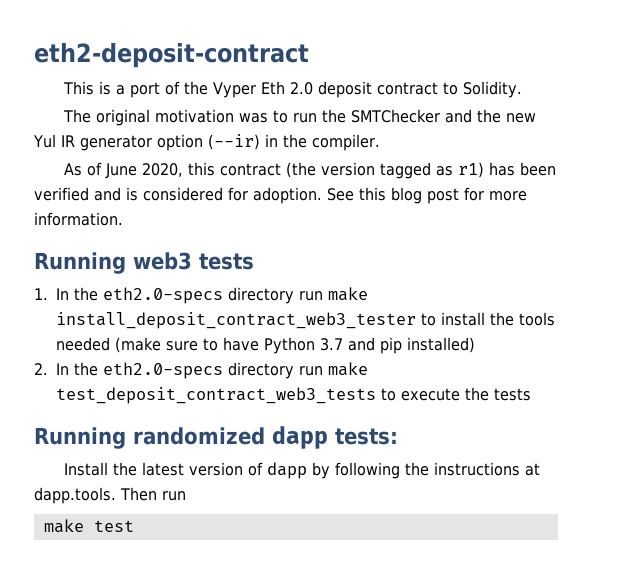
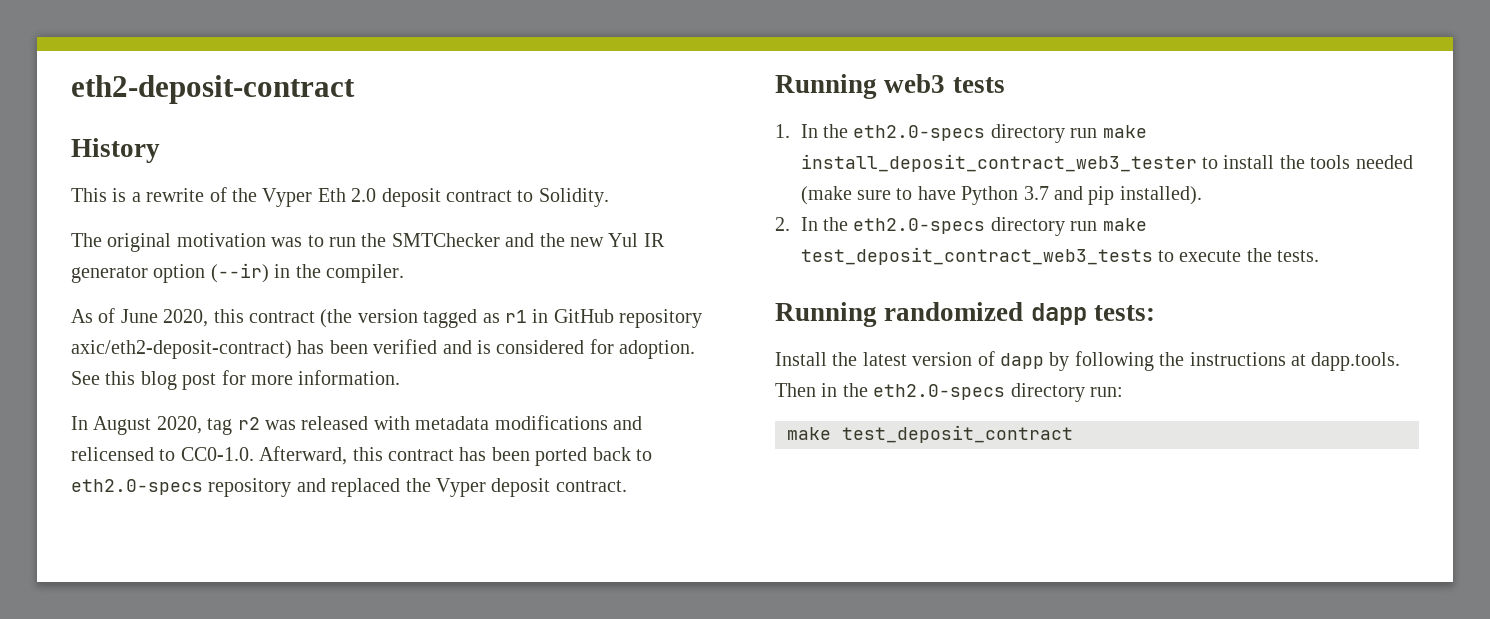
(309, 55) none -> [71,138,160,163] // History
[129,82,160,98] port -> [146,188,205,202] rewrite
[457,162,484,178] r1) -> [504,309,703,328] [71,340,292,359] r1 in GitHub repository axic/eth2-deposit-contract)
(123, 219) none -> [71,415,642,435] [71,446,652,466] [71,478,627,497] // In August 2020, tag r2 was released with metadata modifications and relicensed to CC0-1.0. Afterward, this contract has been ported back to eth2.0-specs repository and replaced the Vyper deposit contract.
[407,337,475,353] installed) -> [1119,186,1202,205] installed).
[494,388,531,401] tests -> [1277,250,1320,262] tests.
[162,491,186,501] [43,519,134,533] run // make test -> [821,383,1123,402] [787,425,1073,443] in the eth2.0-specs directory run: // make test_deposit_contract

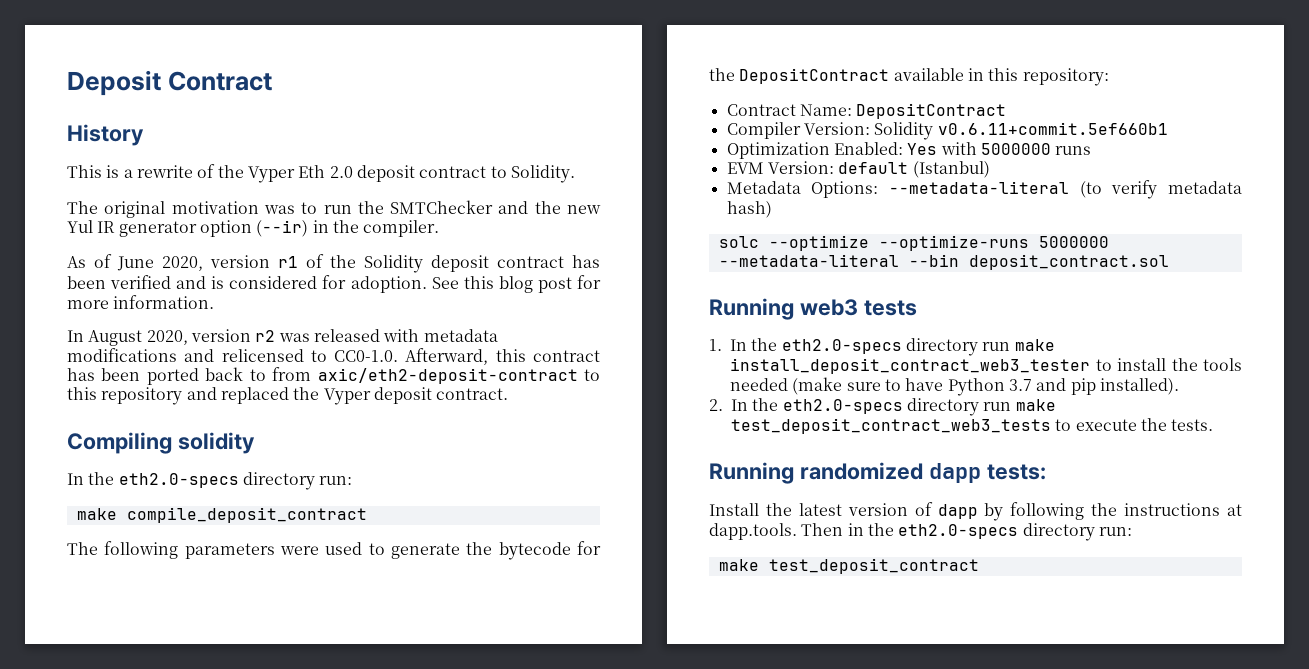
[71,75,355,104] eth2-deposit-contract -> [67,70,272,96] Deposit Contract
[213,309,703,328] [71,340,292,359] this contract (the version tagged as r1 in GitHub repository axic/eth2-deposit-contract) -> [210,254,564,273] version r1 of the Solidity deposit contract
[207,418,233,435] tag -> [190,329,251,342] version
[71,479,203,495] eth2.0-specs -> [272,367,600,384] [67,387,97,400] from axic/eth2-deposit-contract to this
(627, 486) none -> [67,432,255,454] [67,472,353,490] [76,507,367,523] [67,541,601,560] [709,68,1109,86] [726,103,1007,119] [726,122,1168,140] [726,142,1092,159] [726,161,990,178] [726,180,1242,199] [726,201,772,218] [718,235,1109,251] [718,254,1169,270] // Compiling solidity // In the eth2.0-specs directory run: // make compile_deposit_contract // The following parameters were used to generate the bytecode for the DepositContract available in this repository: // Contract Name: DepositContract // Compiler Version: Solidity v0.6.11+commit.5ef660b1 // Optimization Enabled: Yes with 5000000 runs // EVM Version: default (Istanbul) // Metadata Options: --metadata-literal (to verify metadata hash) // solc --optimize --optimize-runs 5000000 --metadata-literal --bin deposit_contract.sol

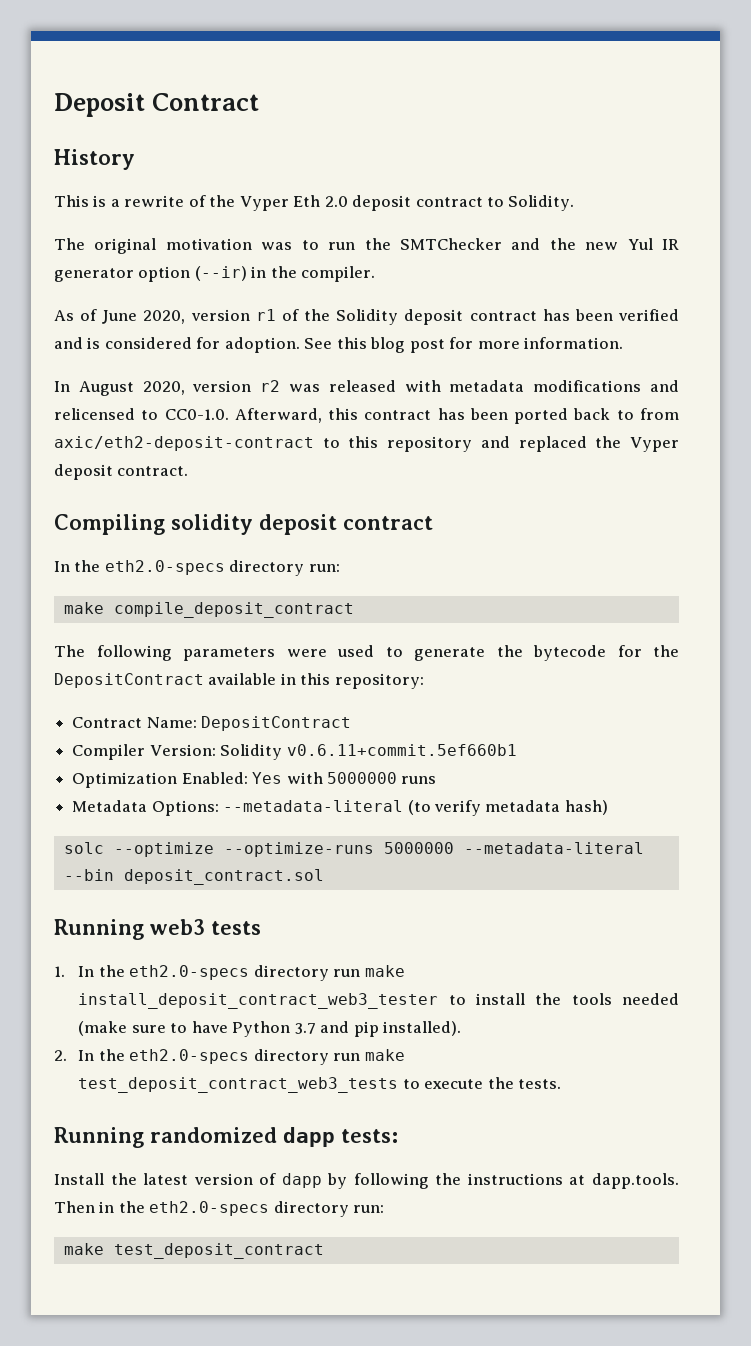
(255, 443) none -> [259,514,433,535] deposit contract
[726,161,990,178] // EVM Version: default (Istanbul) -> (437, 780) none

